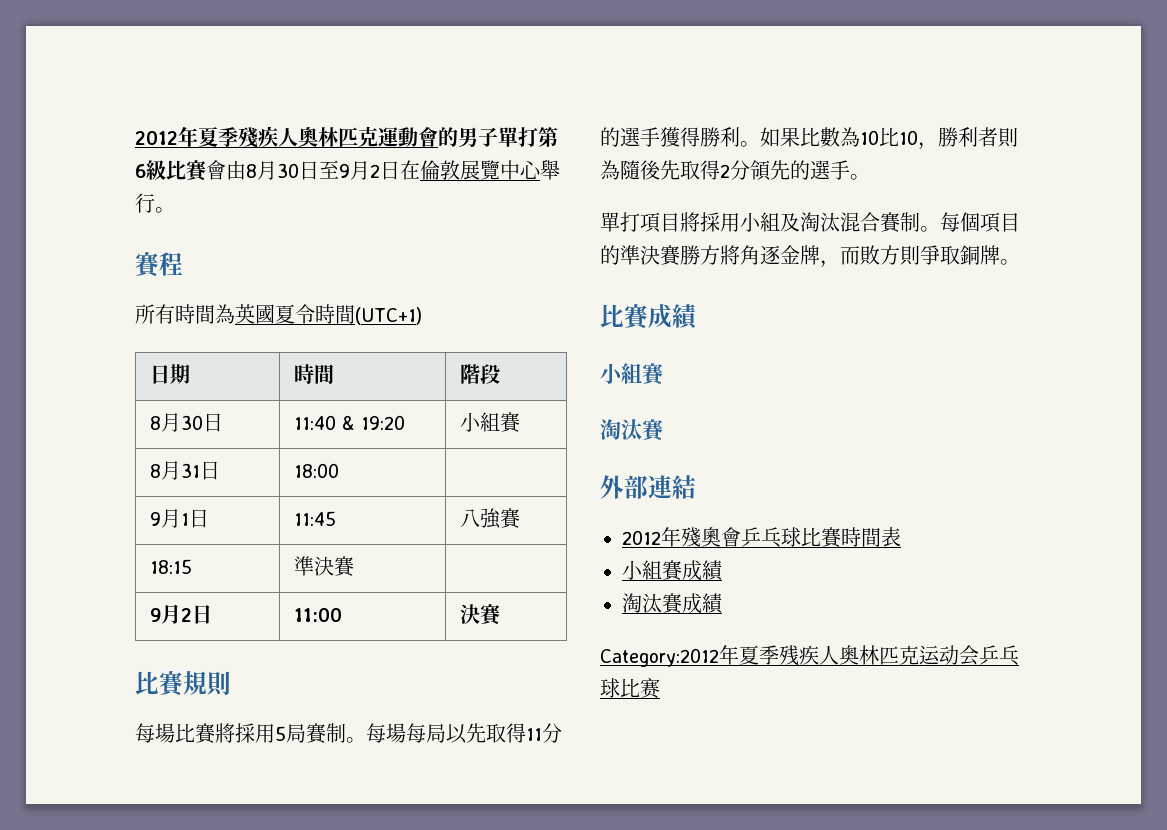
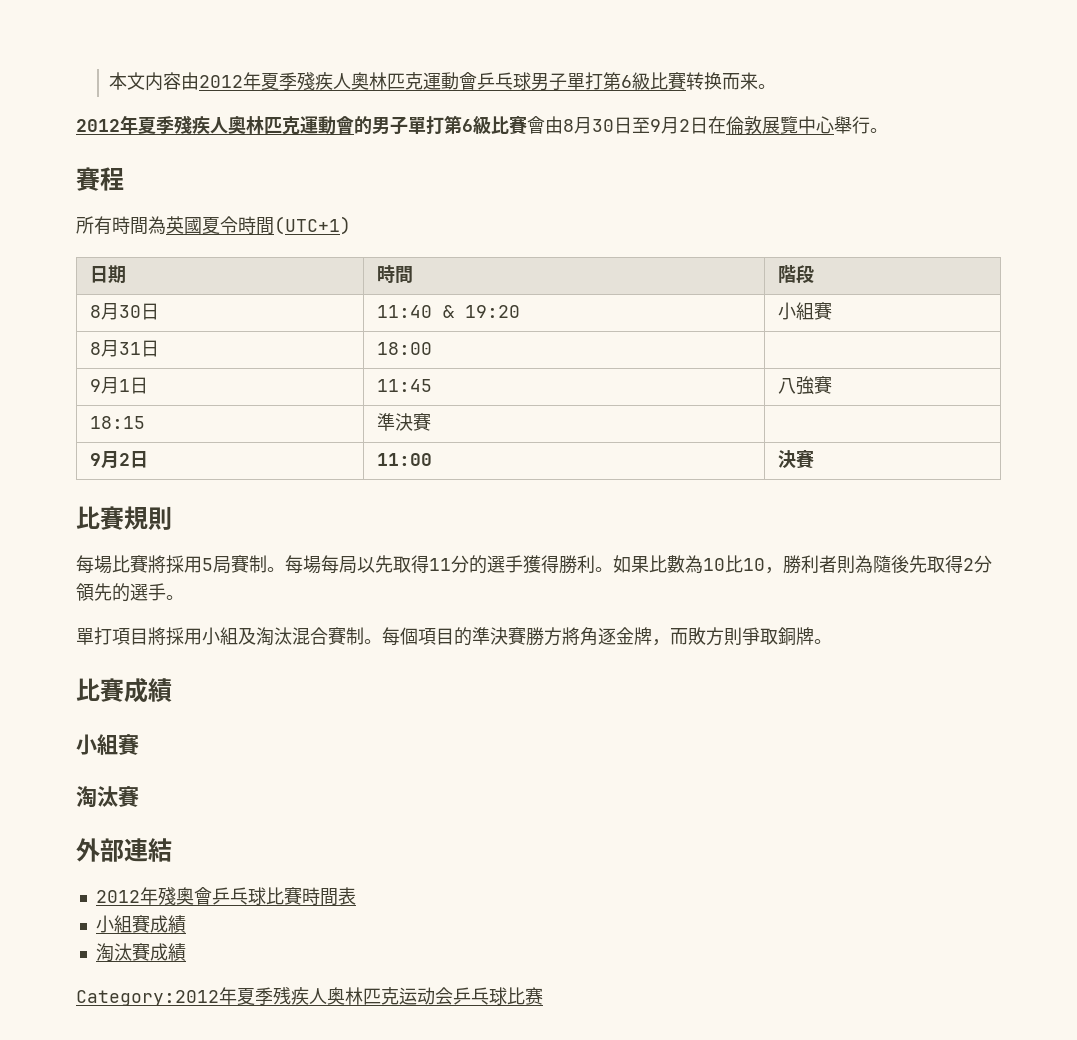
(135, 138) none -> [109,72,777,91] 本文内容由2012年夏季殘疾人奧林匹克運動會乒乓球男子單打第6級比賽转换而来。 //

